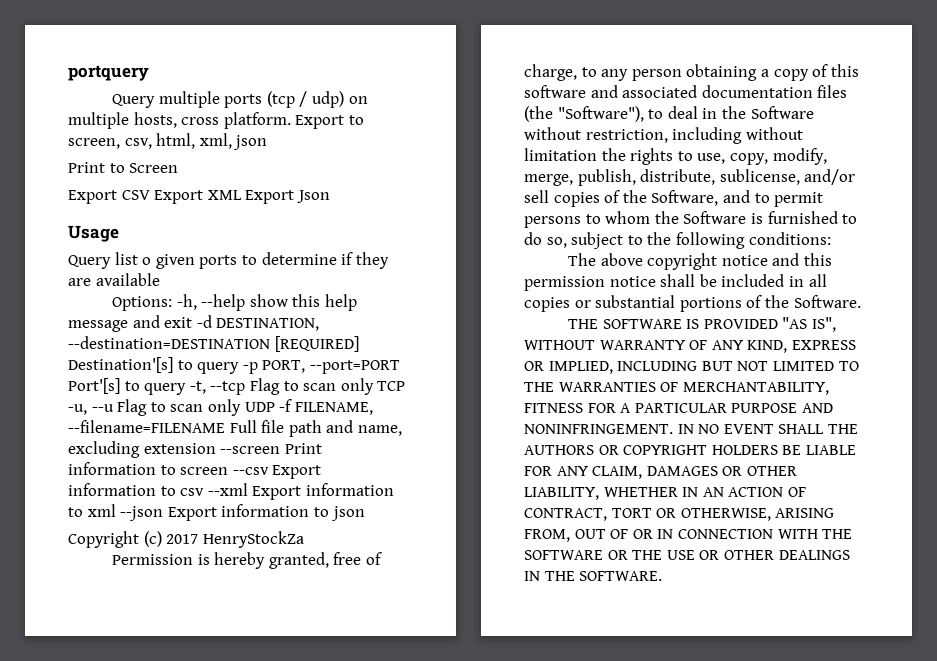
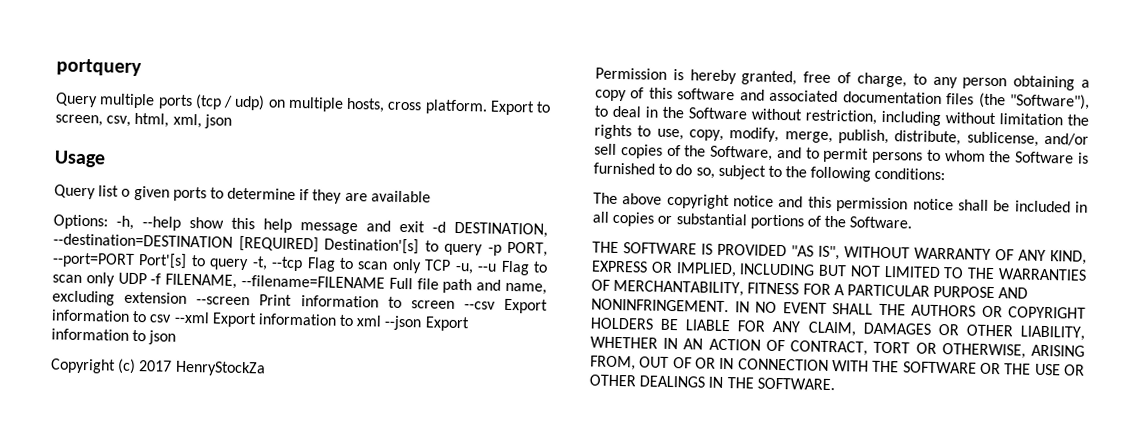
[68,162,179,173] [68,190,330,204] // Print to Screen // Export CSV Export XML Export Json -> (232, 121) none

